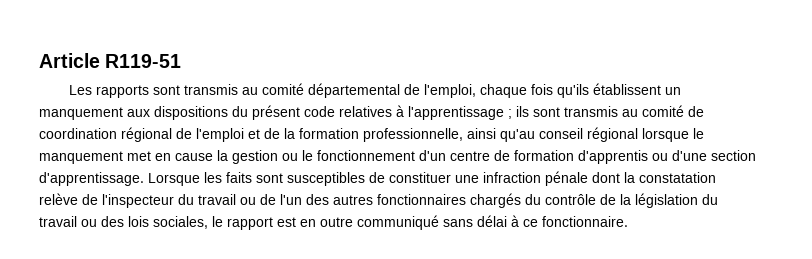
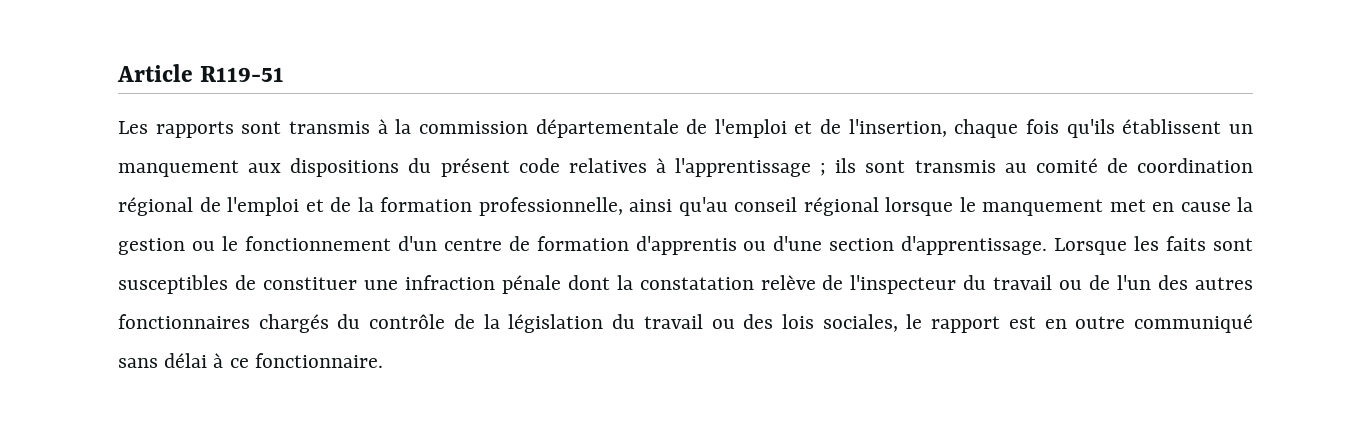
[241,83,476,98] au comité départemental de l'emploi, -> [377,119,947,138] à la commission départementale de l'emploi et de l'insertion,

